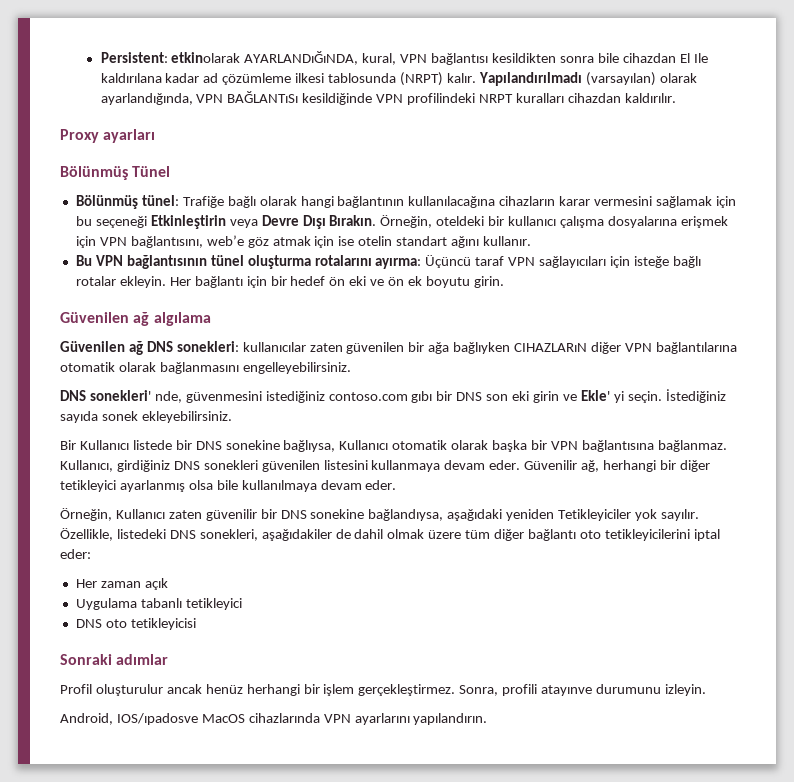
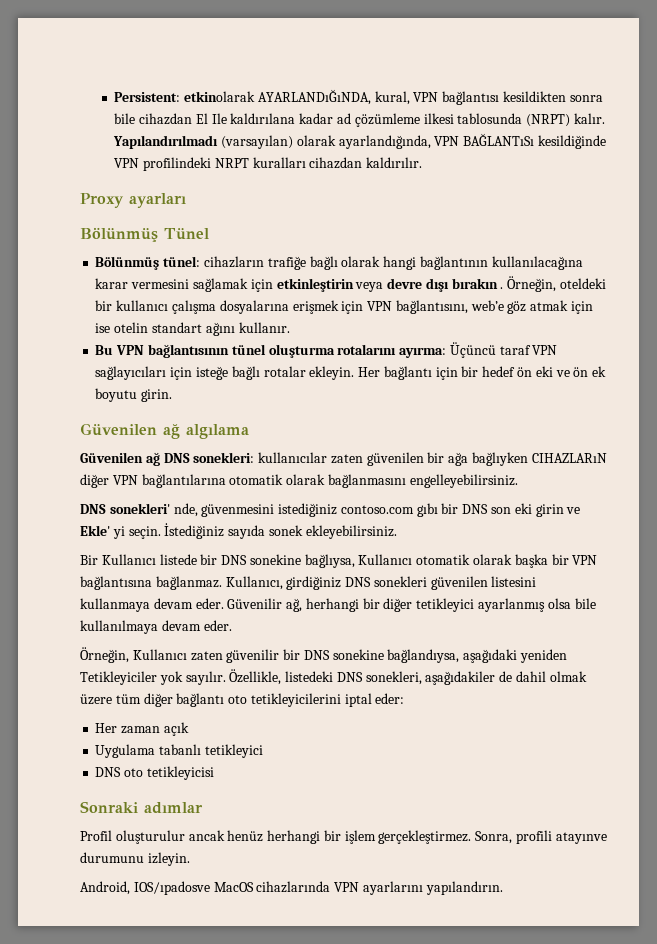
[182,196,224,208] Trafiğe -> [203,256,306,270] cihazların trafiğe
[499,196,556,206] cihazların -> (583, 263) none
[75,215,377,229] bu seçeneği Etkinleştirin veya Devre Dışı Bırakın. -> [276,278,504,292] etkinleştirin veya devre dışı bırakın .

